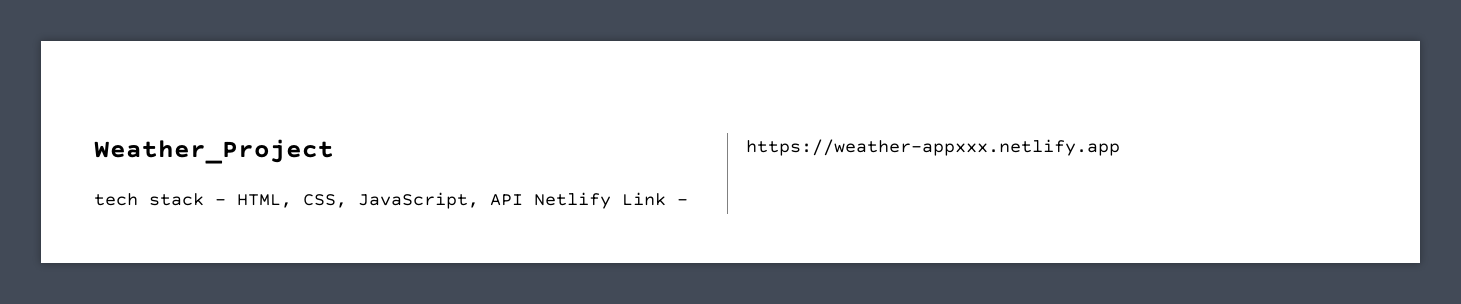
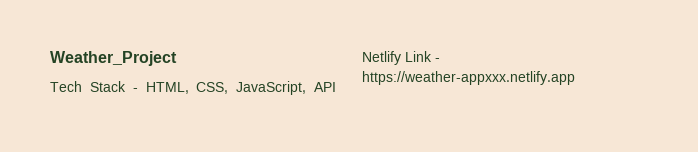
[94,193,204,206] tech stack -> [50,81,126,92] Tech Stack

